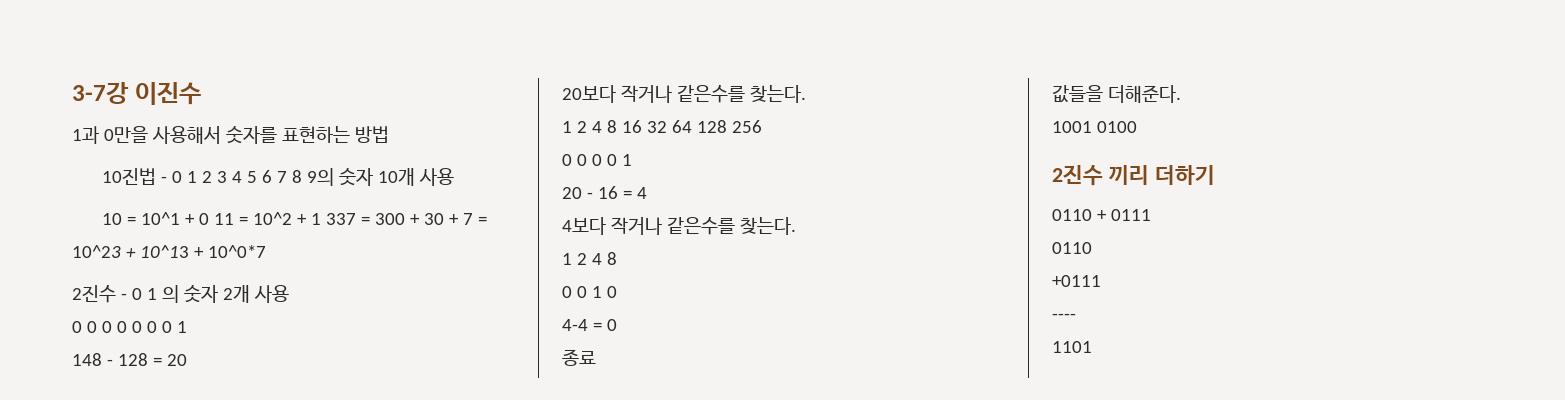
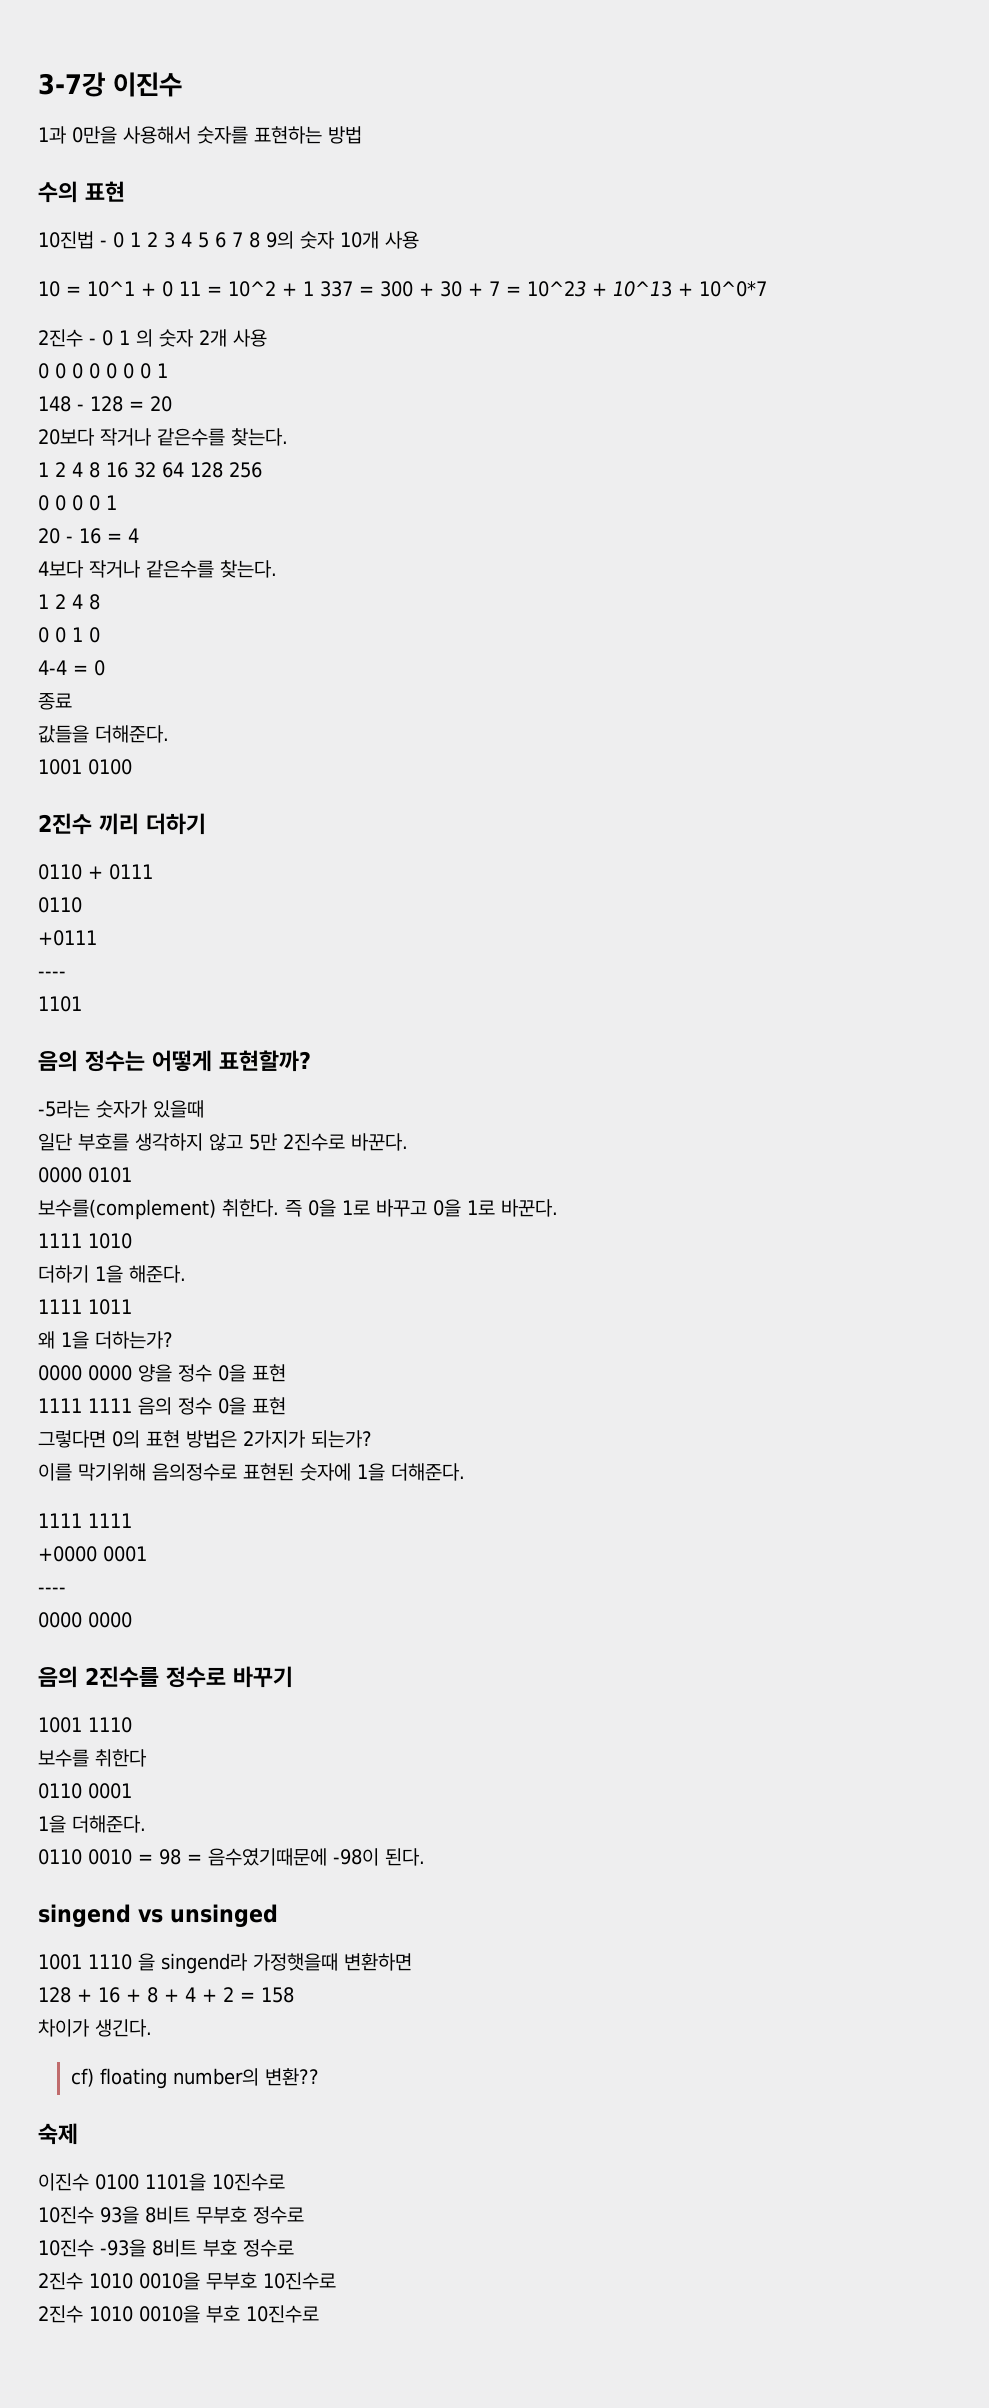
(389, 134) none -> [38,181,125,203] // 수의 표현
(1092, 347) none -> [38,1050,311,1072] [38,1100,204,1118] [38,1133,408,1151] [38,1167,132,1183] [38,1199,558,1220] [38,1233,132,1249] [38,1265,186,1283] [38,1299,132,1315] [38,1331,173,1349] [38,1364,286,1382] [38,1397,286,1415] [38,1430,372,1448] [38,1463,465,1481] [38,1513,132,1528] [38,1546,147,1562] [38,1587,66,1594] [38,1612,132,1628] [38,1666,293,1688] [38,1717,132,1733] [38,1749,147,1767] [38,1783,132,1799] [38,1815,146,1833] [38,1848,425,1866] [38,1904,278,1927] [38,1953,412,1974] [38,1987,294,2003] [38,2019,152,2037] [71,2068,320,2089] [38,2123,78,2145] [38,2173,285,2191] [38,2206,304,2224] [38,2239,294,2257] [38,2272,336,2290] [38,2305,319,2323] // 음의 정수는 어떻게 표현할까? // -5라는 숫자가 있을때 // 일단 부호를 생각하지 않고 5만 2진수로 바꾼다. // 0000 0101 // 보수를(complement) 취한다. 즉 0을 1로 바꾸고 0을 1로 바꾼다. // 1111 1010 // 더하기 1을 해준다. // 1111 1011 // 왜 1을 더하는가? // 0000 0000 양을 정수 0을 표현 // 1111 1111 음의 정수 0을 표현 // 그렇다면 0의 표현 방법은 2가지가 되는가? // 이를 막기위해 음의정수로 표현된 숫자에 1을 더해준다. // 1111 1111 // +0000 0001 // ---- // 0000 0000 // 음의 2진수를 정수로 바꾸기 // 1001 1110 // 보수를 취한다 // 0110 0001 // 1을 더해준다. // 0110 0010 = 98 = 음수였기때문에 -98이 된다. // singend vs unsinged // 1001 1110 을 singend라 가정햇을때 변환하면 // 128 + 16 + 8 + 4 + 2 = 158 // 차이가 생긴다. // cf) floating number의 변환?? // 숙제 // 이진수 0100 1101을 10진수로 // 10진수 93을 8비트 무부호 정수로 // 10진수 -93을 8비트 부호 정수로 // 2진수 1010 0010을 무부호 10진수로 // 2진수 1010 0010을 부호 10진수로

